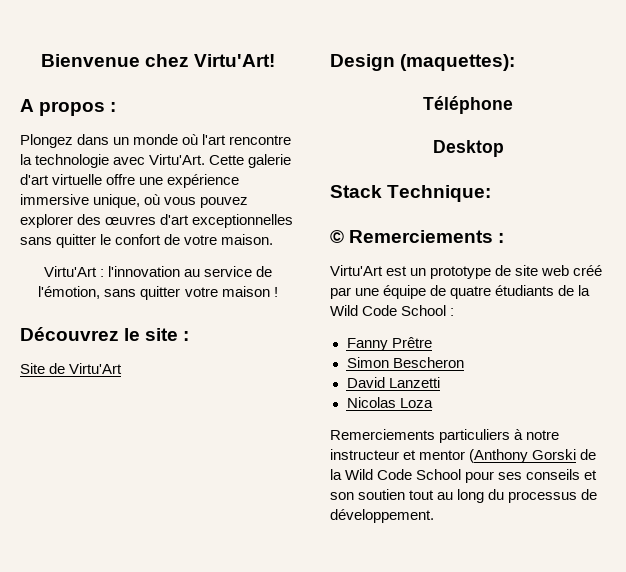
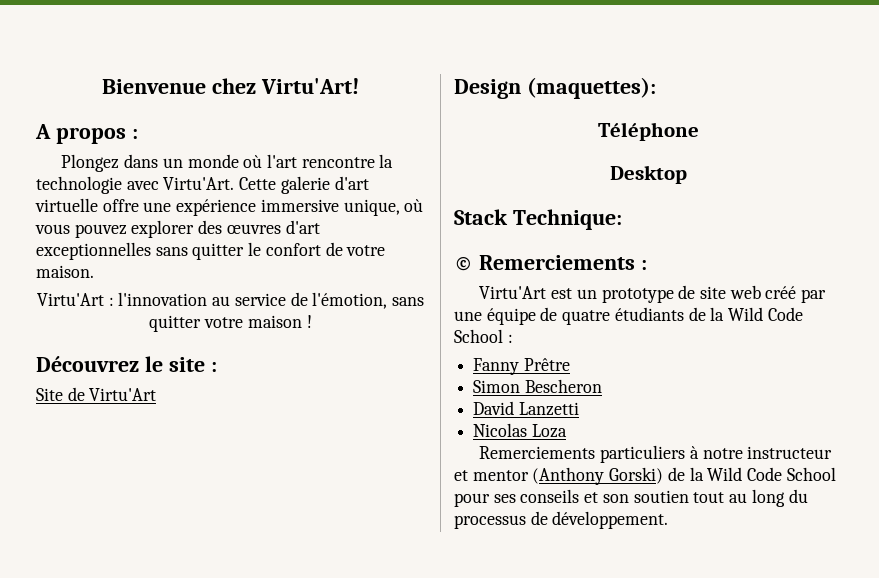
[532,449,577,460] Gorski -> [609,467,664,484] Gorski)

